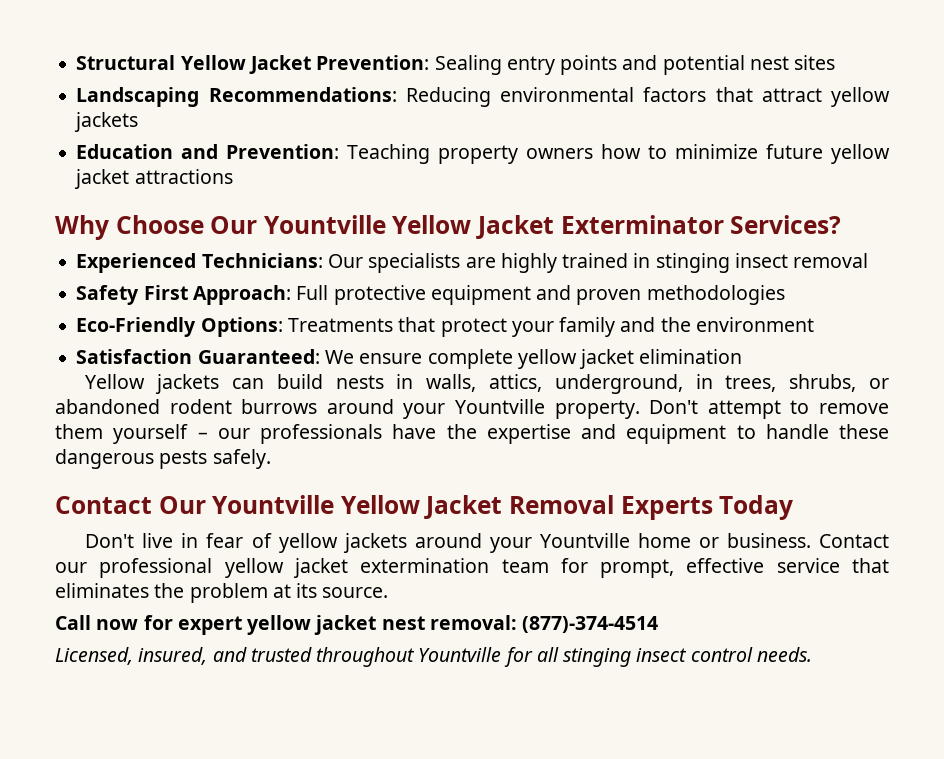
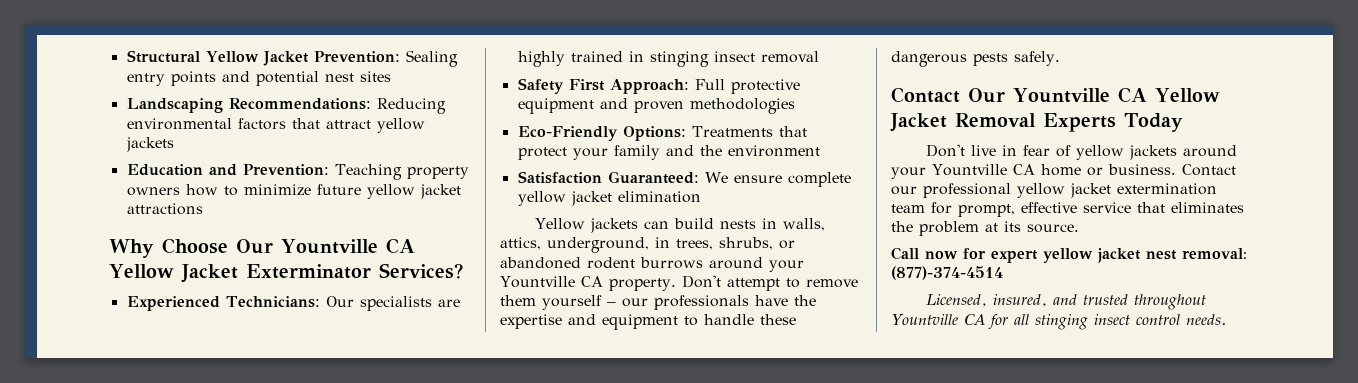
(386, 224) none -> [385,238,415,254] CA
(546, 406) none -> [580,276,603,287] CA
(335, 504) none -> [1117,87,1147,103] CA
(630, 540) none -> [1012,164,1035,175] CA
(502, 654) none -> [963,314,985,325] CA

